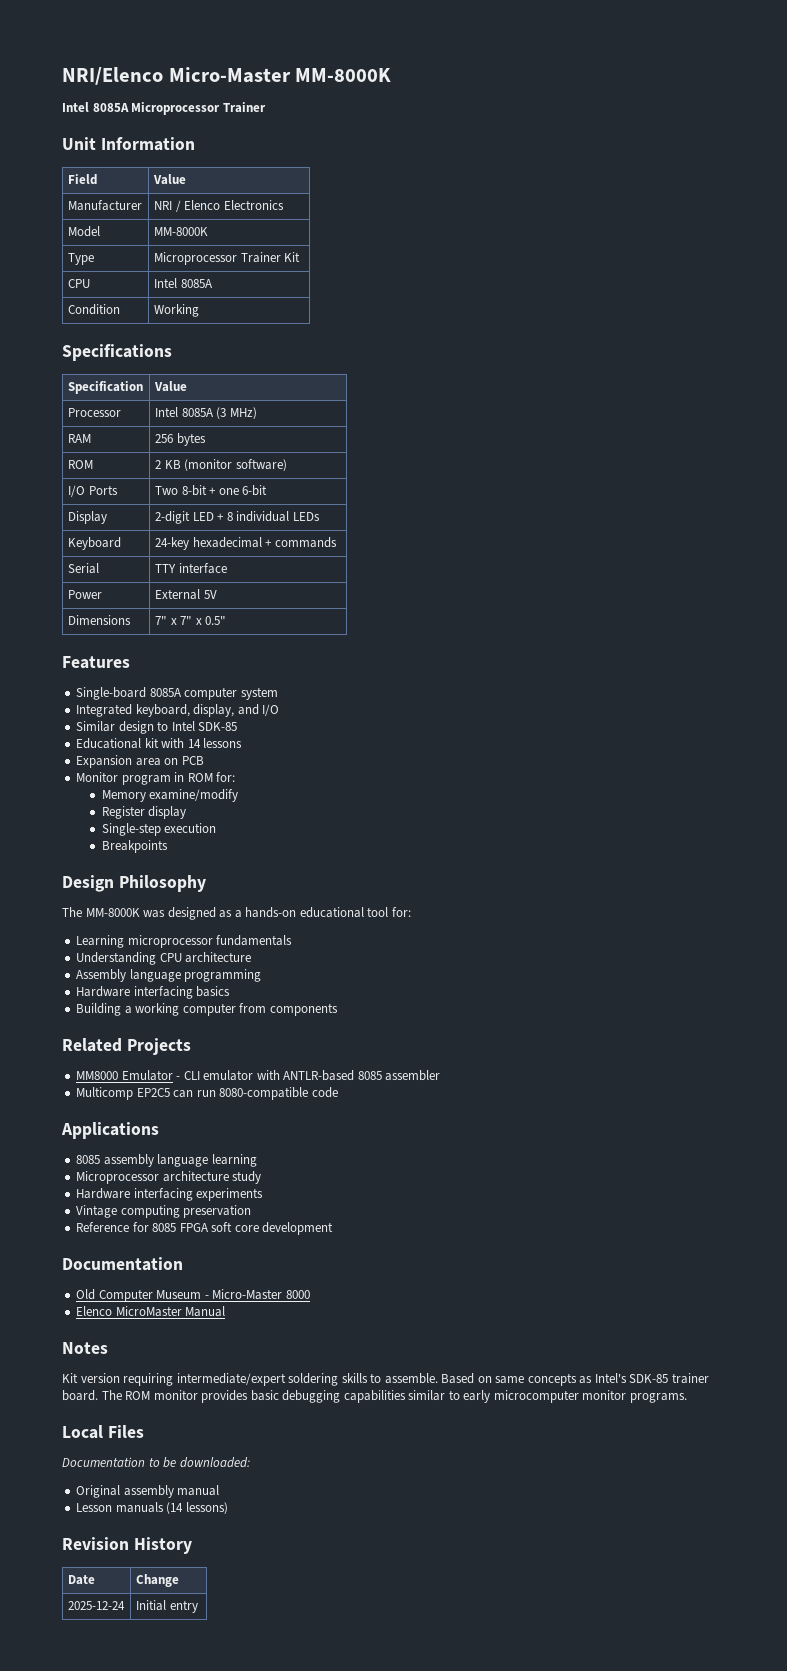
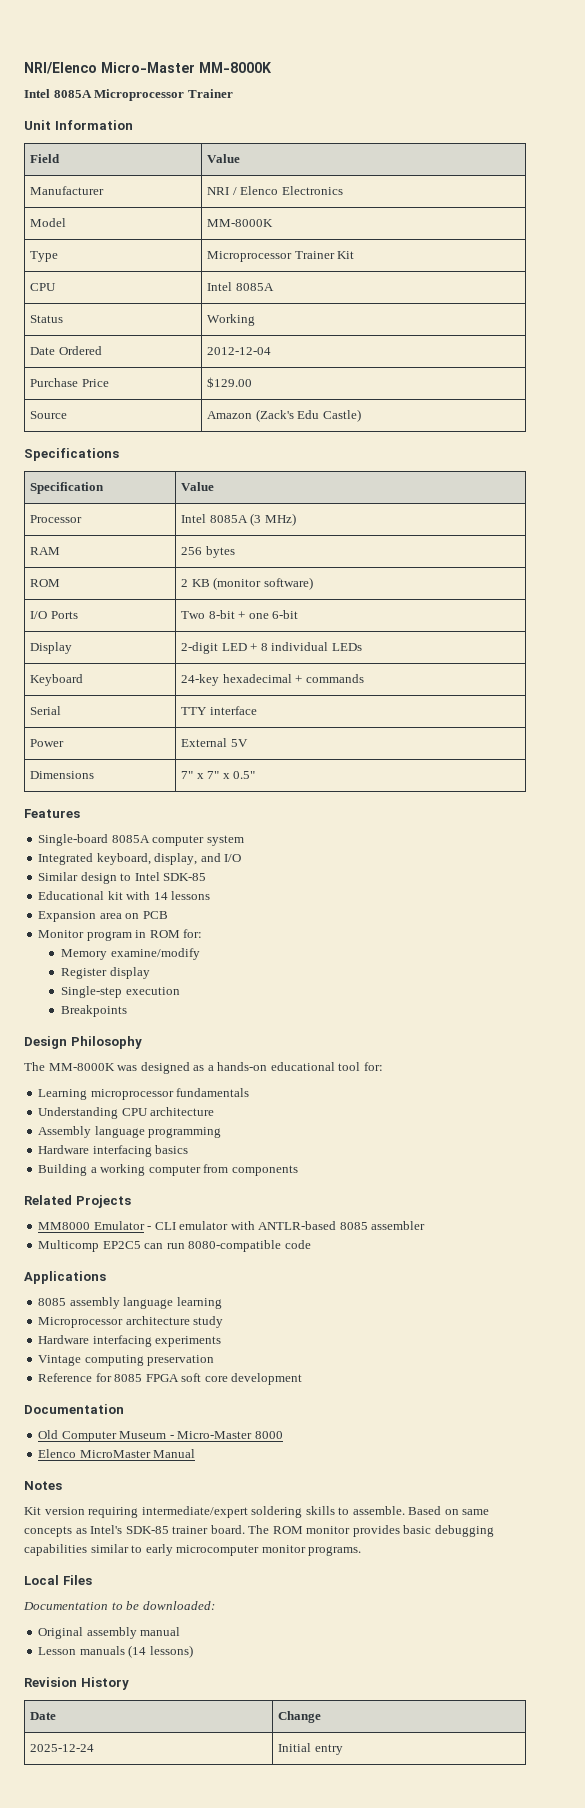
[67,304,120,315] Condition -> [30,315,64,323] Status
(199, 310) none -> [30,346,102,355] [207,347,272,355] [30,378,109,387] [207,377,253,388] [30,411,68,419] [207,409,361,422] // Date Ordered | 2012-12-04 // Purchase Price | $129.00 // Source | Amazon (Zack's Edu Castle)

